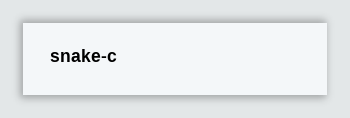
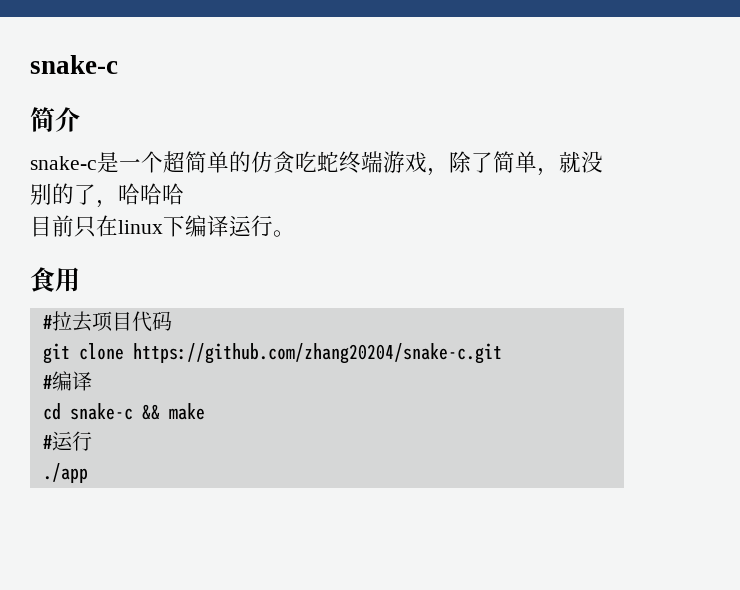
[50,49,117,62] snake-c -> [30,55,118,74] [30,107,80,132] [30,151,603,176] [30,183,184,208] [30,215,295,238] [30,267,80,292] [42,311,172,332] [42,343,502,364] [42,371,92,391] [42,403,205,420] [42,431,92,451] [42,463,88,483] snake-c // 简介 // snake-c是一个超简单的仿贪吃蛇终端游戏，除了简单，就没别的了，哈哈哈 // 目前只在linux下编译运行。 // 食用 // #拉去项目代码 // git clone https://github.com/zhang20204/snake-c.git // #编译 // cd snake-c && make // #运行 // ./app

